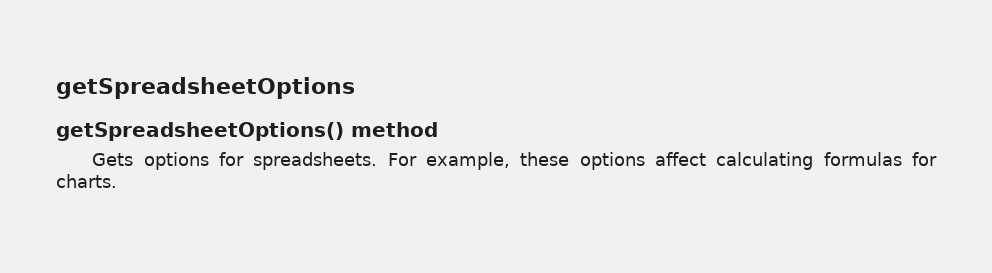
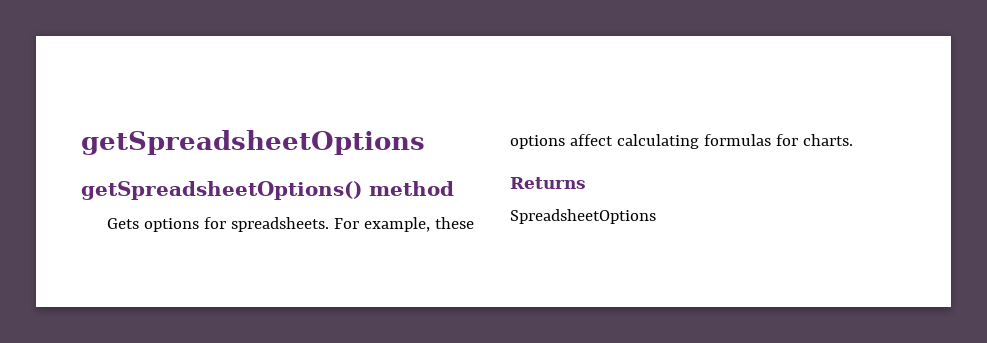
(117, 181) none -> [510,177,586,189] [510,209,656,224] // Returns // SpreadsheetOptions

